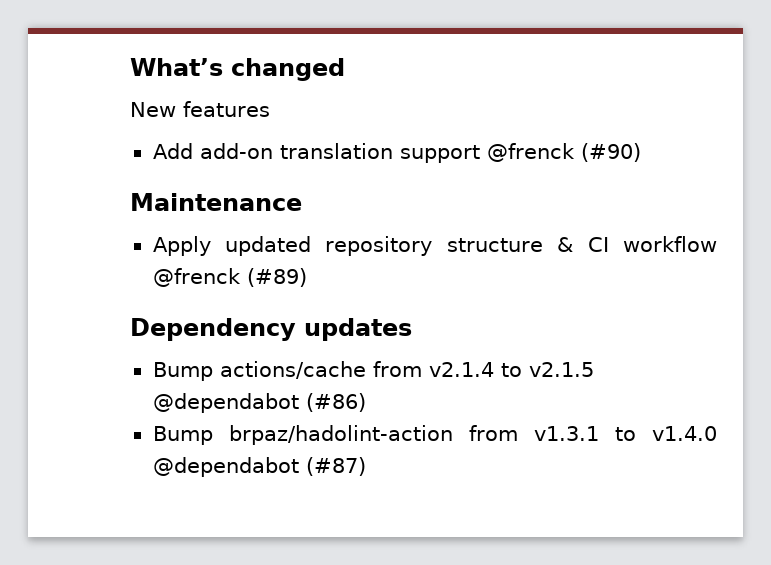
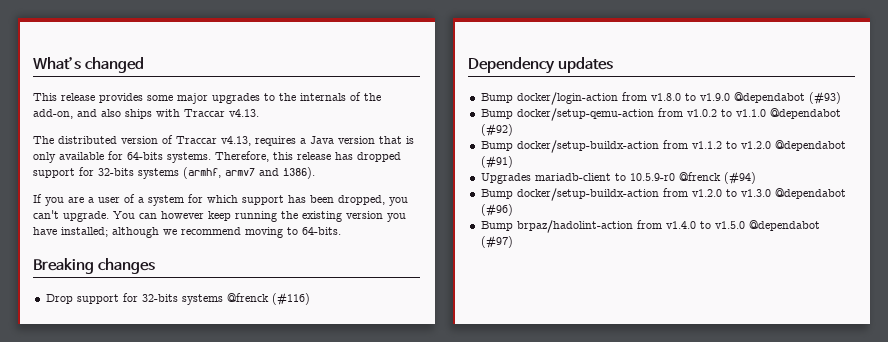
[130,101,270,117] [152,143,641,163] [130,193,302,211] [152,236,718,256] [152,268,307,287] [130,318,412,341] [152,361,594,381] [152,393,366,413] [152,425,718,445] [152,457,366,477] New features // Add add-on translation support @frenck (#90) // Maintenance // Apply updated repository structure & CI workflow @frenck (#89) // Dependency updates // Bump actions/cache from v2.1.4 to v2.1.5 @dependabot (#86) // Bump brpaz/hadolint-action from v1.3.1 to v1.4.0 @dependabot (#87) -> [33,92,381,104] [33,109,259,119] [33,135,414,146] [33,151,401,163] [33,167,315,179] [33,194,408,206] [33,210,406,222] [33,227,341,238] [33,258,156,274] [45,292,310,306] [468,57,614,74] [480,91,841,105] [480,108,841,121] [480,123,513,137] [480,140,846,153] [480,155,513,169] [480,171,756,185] [480,188,846,201] [480,203,513,217] [480,220,820,233] [480,235,513,249] This release provides some major upgrades to the internals of the add-on, and also ships with Traccar v4.13. // The distributed version of Traccar v4.13, requires a Java version that is only available for 64-bits systems. Therefore, this release has dropped support for 32-bits systems (armhf, armv7 and i386). // If you are a user of a system for which support has been dropped, you can't upgrade. You can however keep running the existing version you have installed; although we recommend moving to 64-bits. // Breaking changes // Drop support for 32-bits systems @frenck (#116) // Dependency updates // Bump docker/login-action from v1.8.0 to v1.9.0 @dependabot (#93) // Bump docker/setup-qemu-action from v1.0.2 to v1.1.0 @dependabot (#92) // Bump docker/setup-buildx-action from v1.1.2 to v1.2.0 @dependabot (#91) // Upgrades mariadb-client to 10.5.9-r0 @frenck (#94) // Bump docker/setup-buildx-action from v1.2.0 to v1.3.0 @dependabot (#96) // Bump brpaz/hadolint-action from v1.4.0 to v1.5.0 @dependabot (#97)

